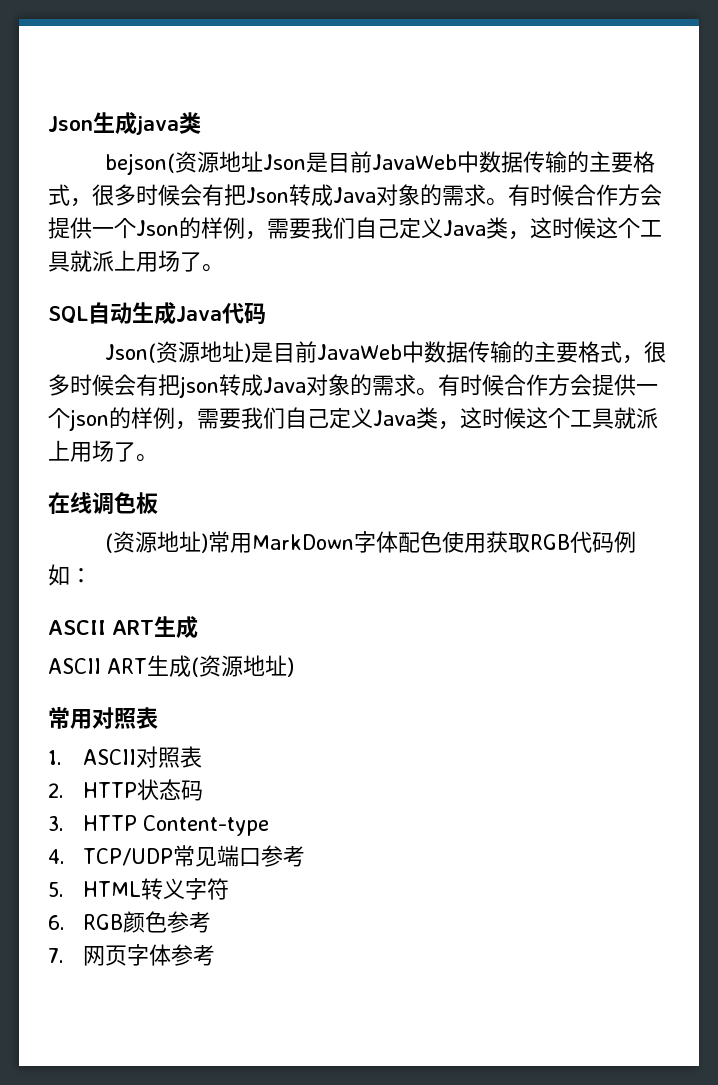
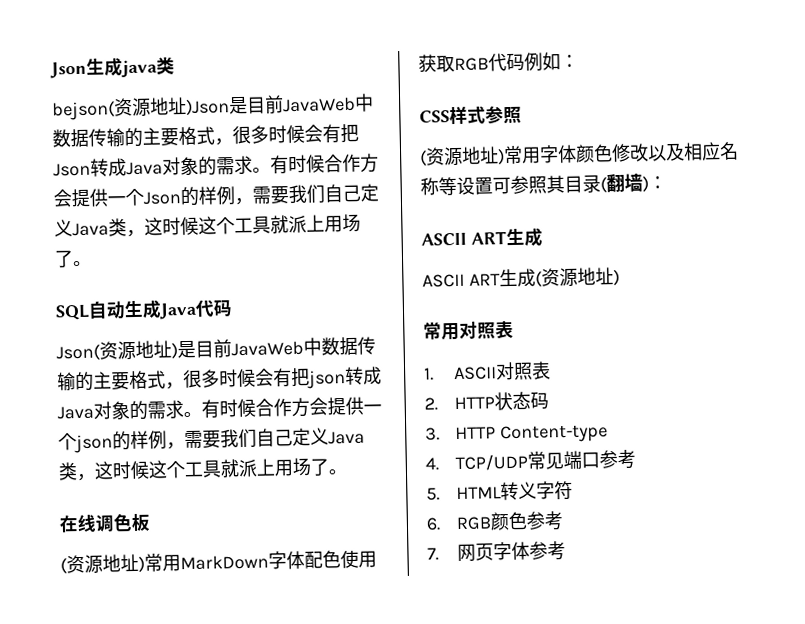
[262,154,306,170] Json -> [186,98,230,116] )Json
(92, 575) none -> [419,105,522,125] [419,141,739,167] [420,173,667,196] // CSS样式参照 // (资源地址)常用字体颜色修改以及相应名称等设置可参照其目录(翻墙)：

